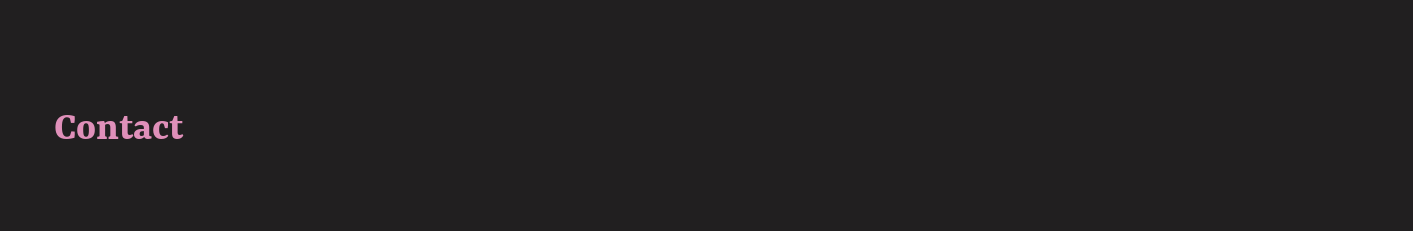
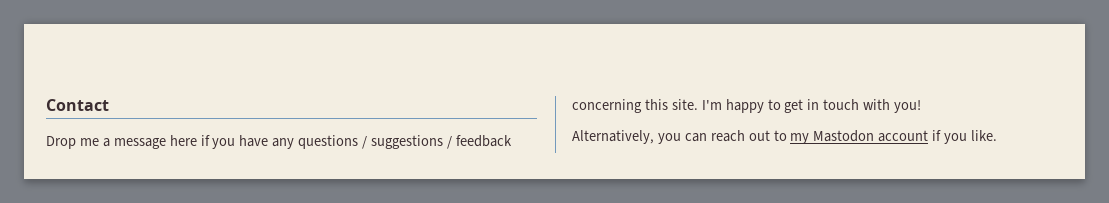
(184, 127) none -> [46,135,512,149] [572,99,922,113] [572,130,998,144] // Drop me a message here if you have any questions / suggestions / feedback concerning this site. I'm happy to get in touch with you! // Alternatively, you can reach out to my Mastodon account if you like.

